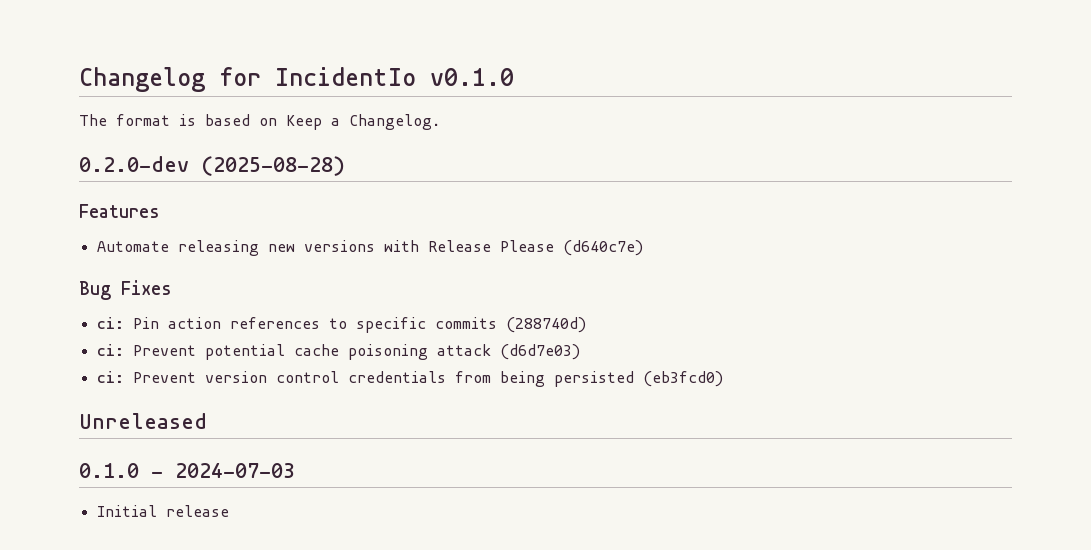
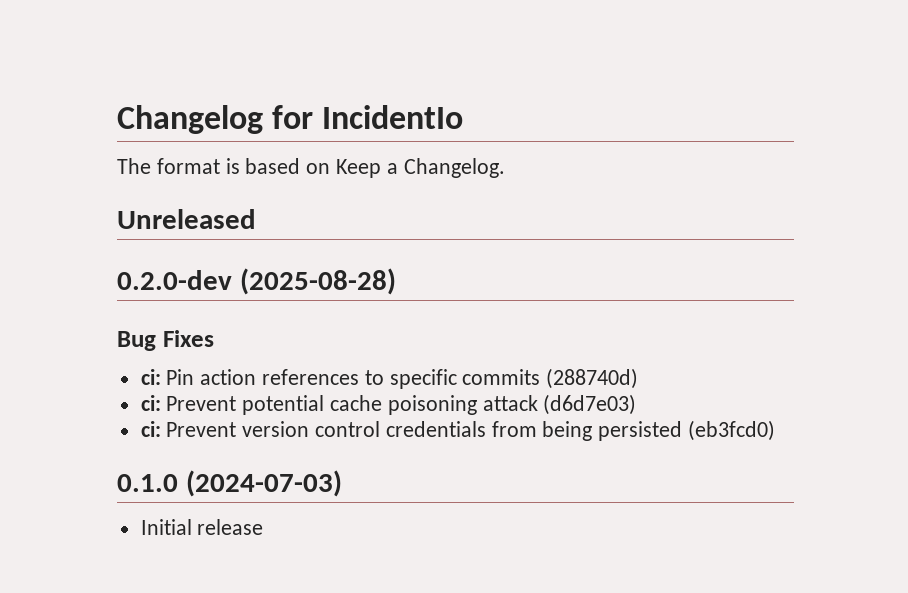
[430,68,514,86] v0.1.0 -> (464, 117) none
(440, 122) none -> [117,209,256,229] // Unreleased
[79,204,160,218] [96,240,643,256] // Features // Automate releasing new versions with Release Please (d640c7e) -> (396, 281) none
[79,413,207,429] // Unreleased -> (776, 430) none
[151,463,295,478] - 2024-07-03 -> [185,470,342,497] (2024-07-03)

